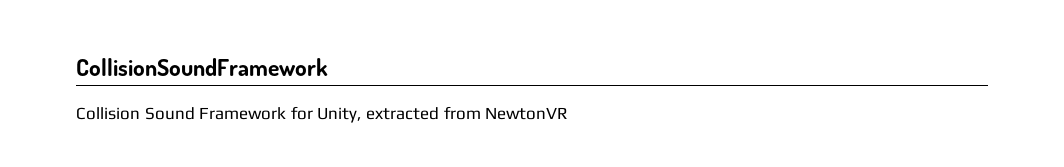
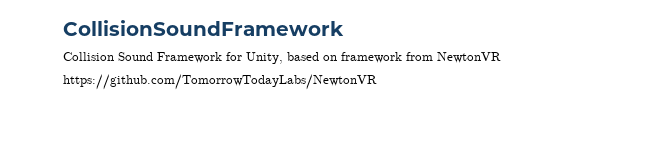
[365,107,439,120] extracted -> [287,52,402,63] based on framework
(568, 113) none -> [63,74,377,90] // https://github.com/TomorrowTodayLabs/NewtonVR

